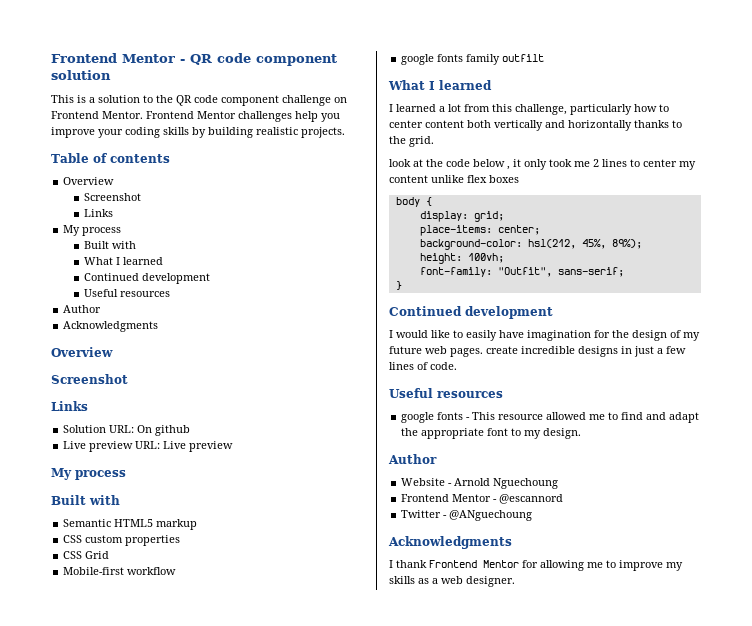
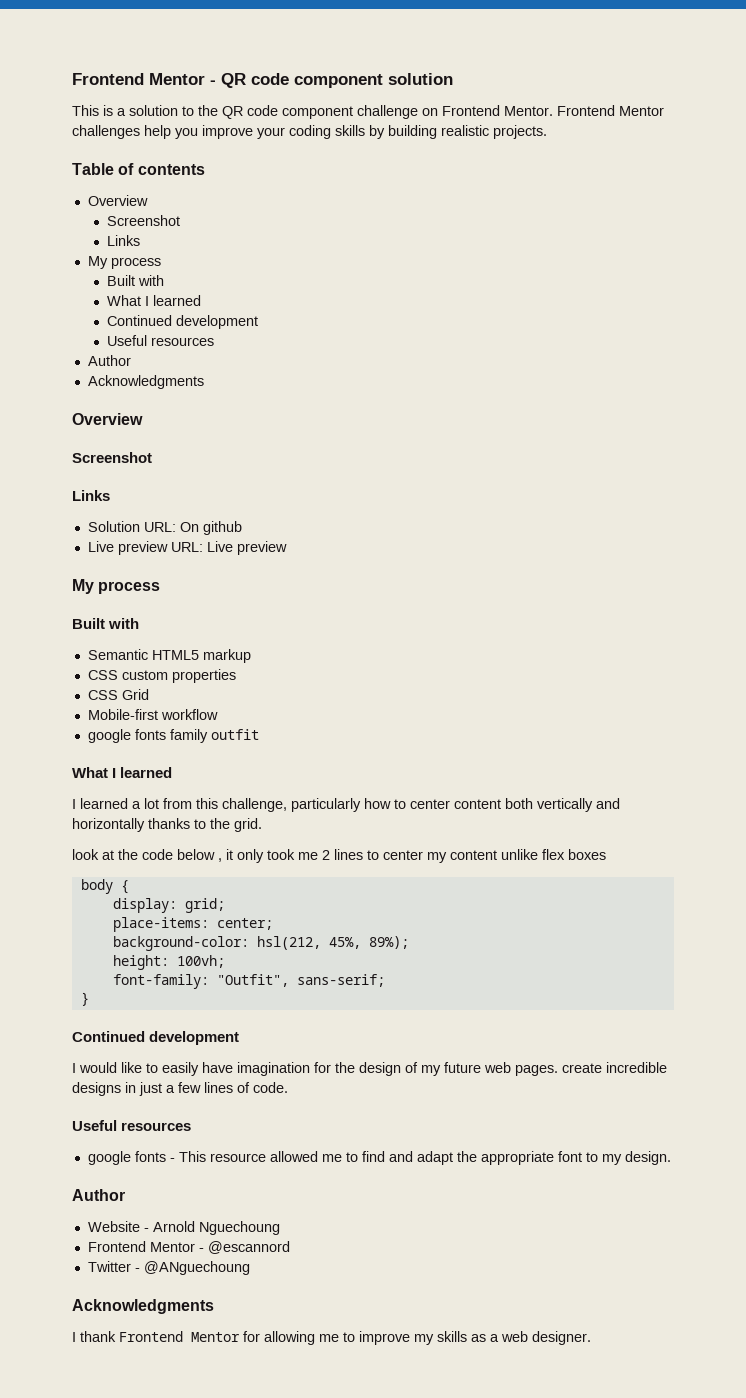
[502,54,545,62] outfilt -> [210,729,259,740] outfit

